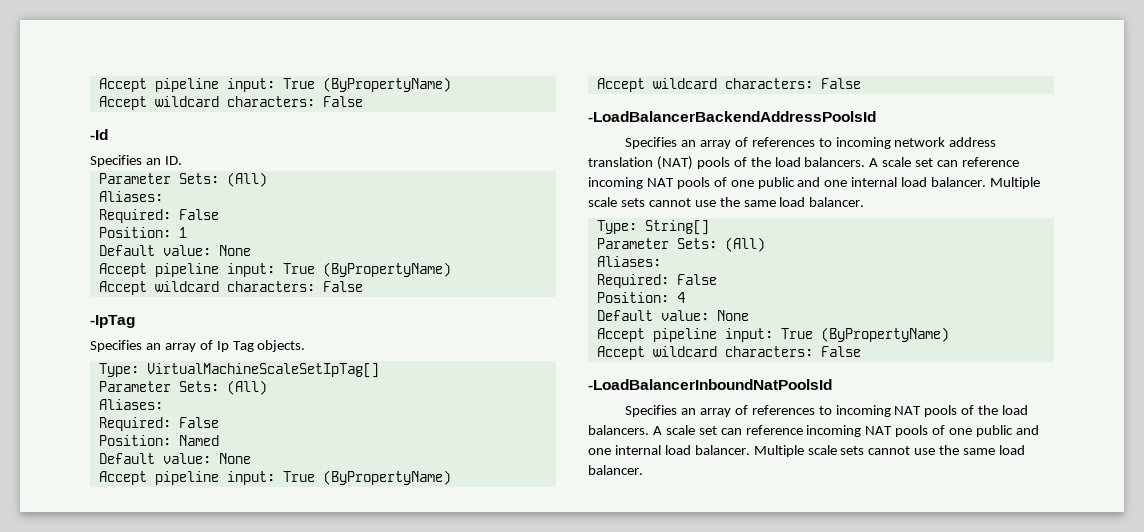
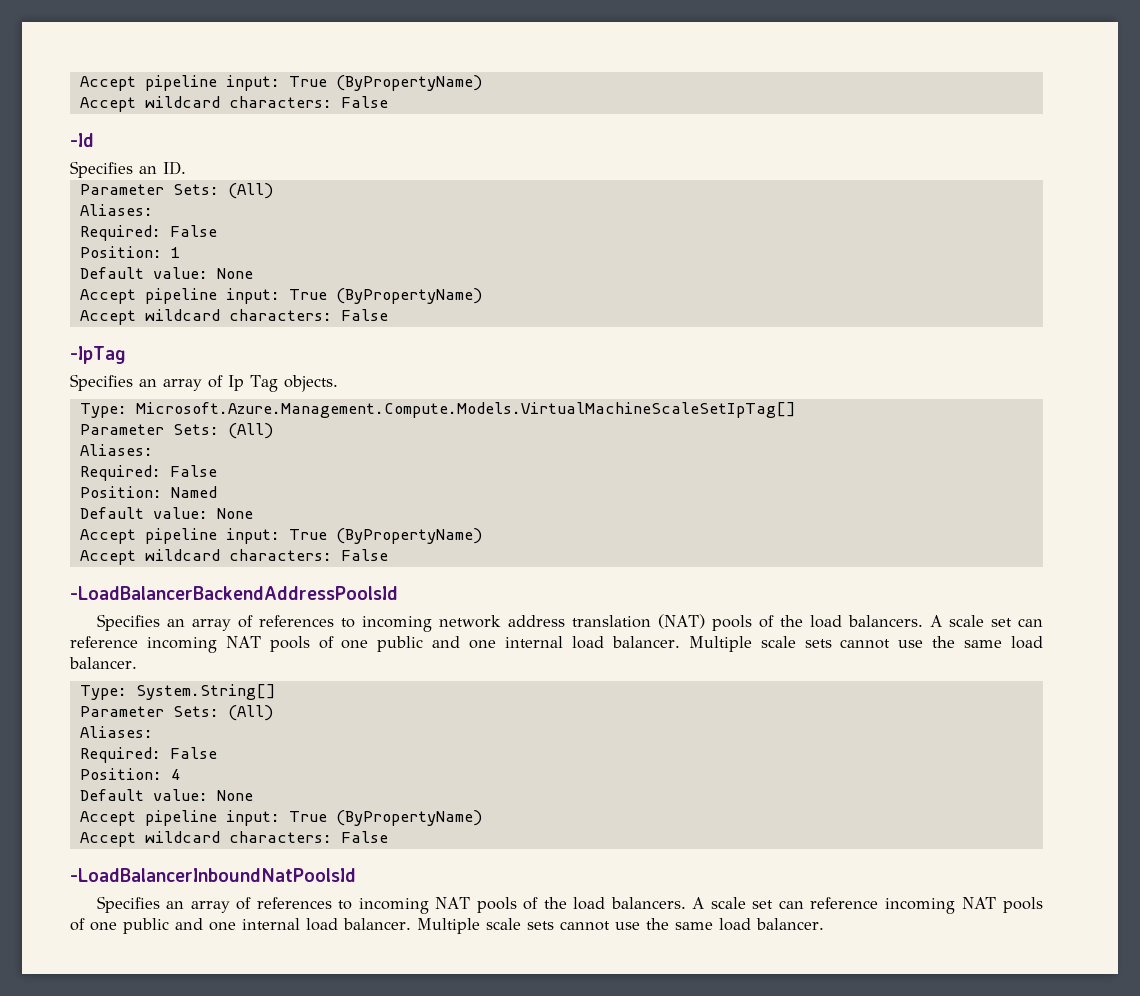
[146,363,379,378] VirtualMachineScaleSetIpTag[] -> [135,402,796,418] Microsoft.Azure.Management.Compute.Models.VirtualMachineScaleSetIpTag[]
[644,220,709,235] String[] -> [135,684,276,700] System.String[]

